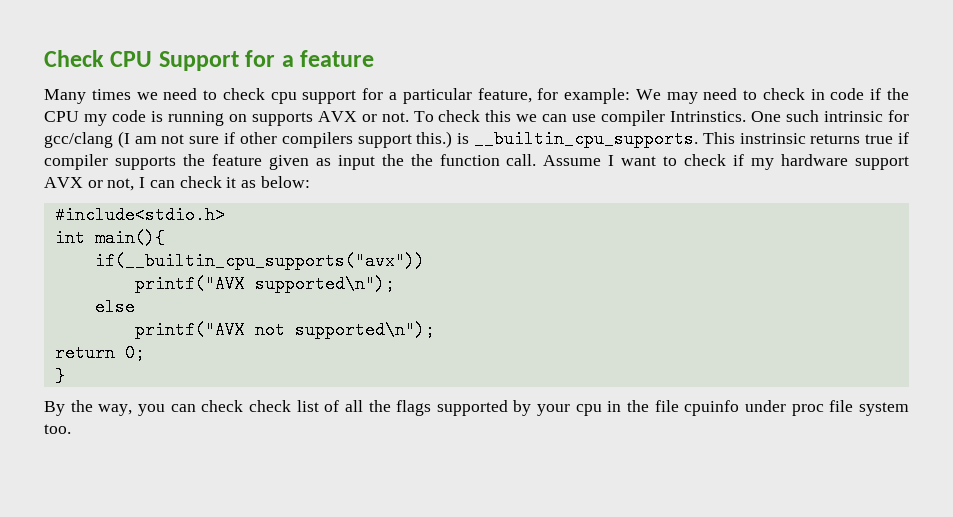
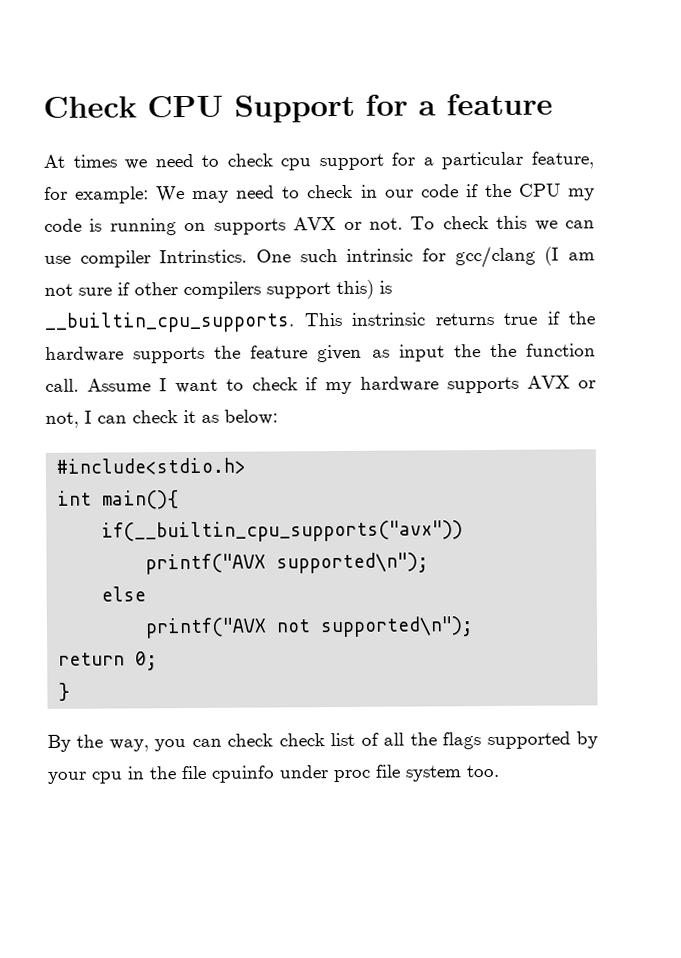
[44,89,86,104] Many -> [43,154,65,168] At
(825, 94) none -> [384,189,414,198] our
[416,131,453,148] this.) -> [336,279,374,300] this)
[44,154,108,170] compiler -> [568,311,595,325] [45,346,124,362] the hardware
[855,156,909,170] support -> [447,376,520,394] supports

